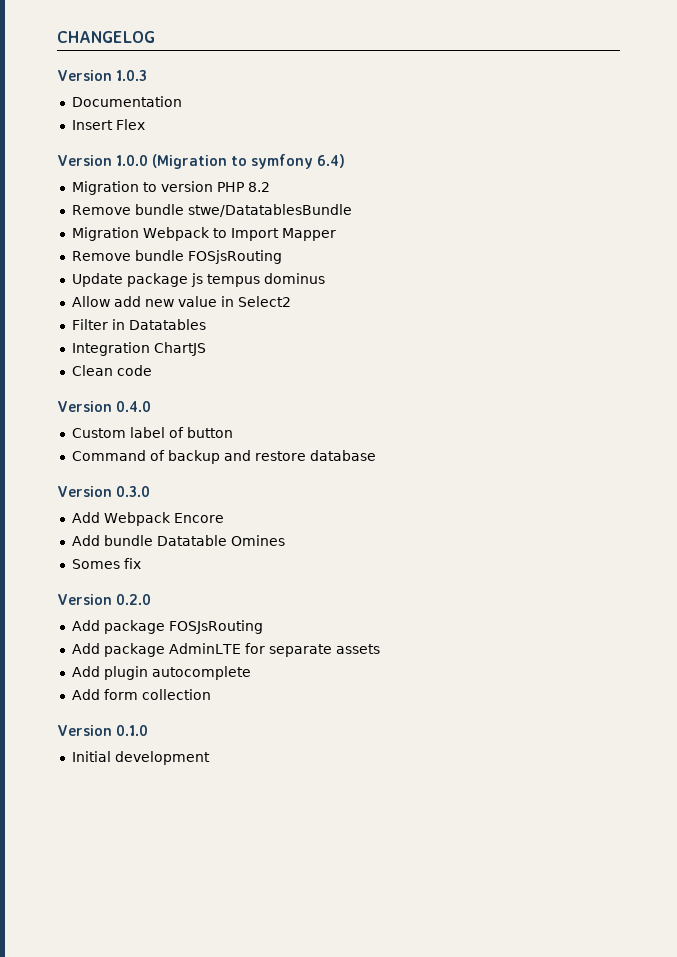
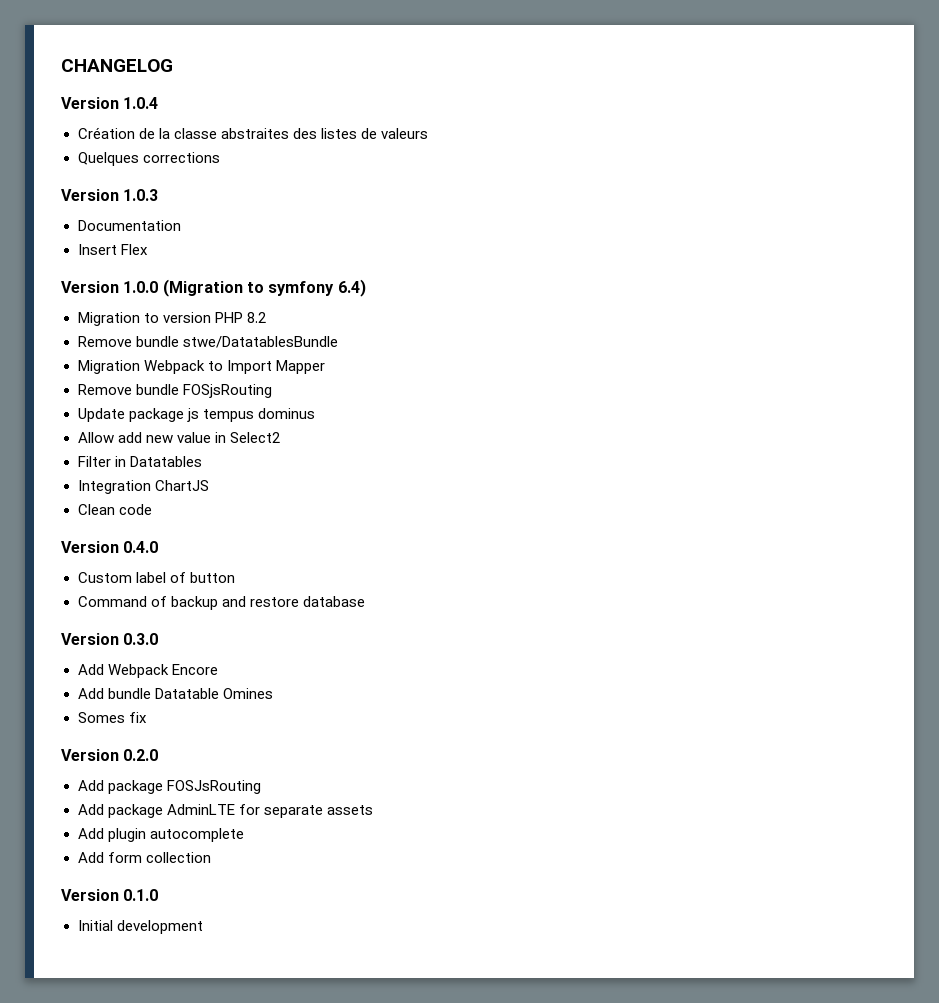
(155, 37) none -> [61,97,159,109] [77,127,428,139] [77,152,220,166] // Version 1.0.4 // Création de la classe abstraites des listes de valeurs // Quelques corrections

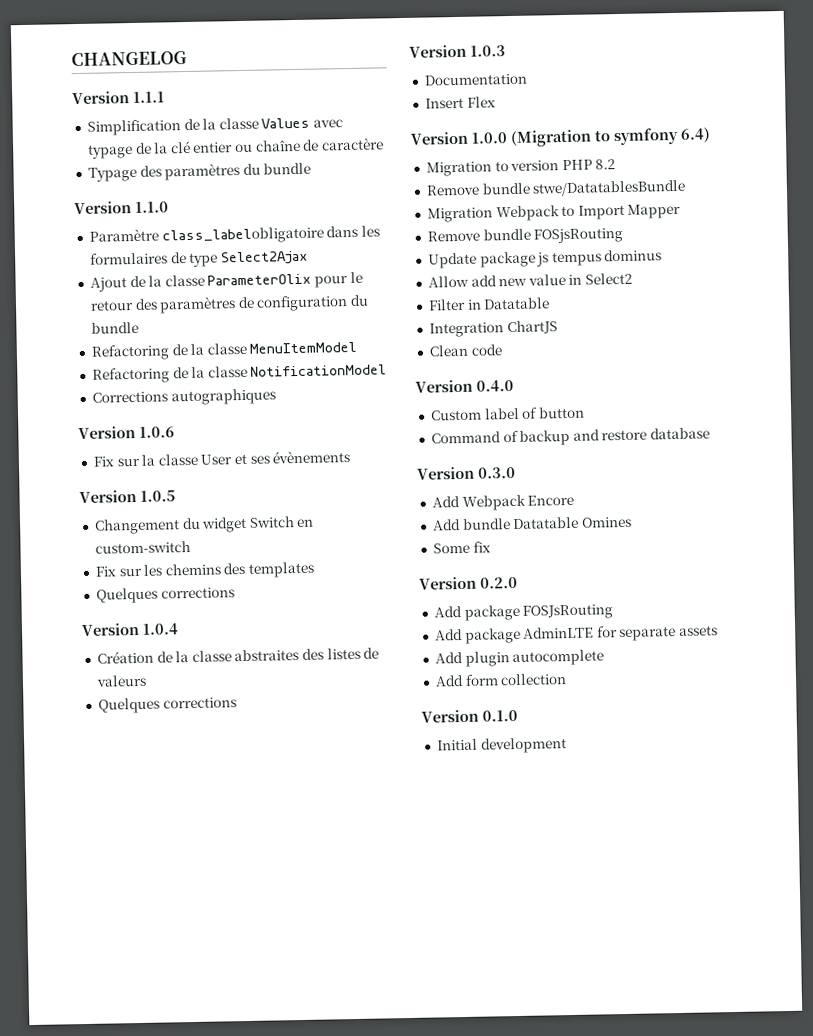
(173, 65) none -> [72,91,165,105] [86,117,344,136] [87,137,385,159] [87,162,312,182] [74,201,169,215] [88,225,380,245] [89,250,308,267] [89,271,363,292] [89,294,370,314] [90,321,139,334] [90,341,358,361] [91,364,388,384] [91,388,276,406] [78,426,175,440] [92,450,351,467] [79,489,176,504] [93,516,315,535] [94,541,191,554] [94,561,316,578] [95,587,235,604] // Version 1.1.1 // Simplification de la classe Values avec typage de la clé entier ou chaîne de caractère // Typage des paramètres du bundle // Version 1.1.0 // Paramètre class_labelobligatoire dans les formulaires de type Select2Ajax // Ajout de la classe ParameterOlix pour le retour des paramètres de configuration du bundle // Refactoring de la classe MenuItemModel // Refactoring de la classe NotificationModel // Corrections autographiques // Version 1.0.6 // Fix sur la classe User et ses évènements // Version 1.0.5 // Changement du widget Switch en custom-switch // Fix sur les chemins des templates // Quelques corrections
[129,456,202,467] Datatables -> [483,297,551,310] Datatable
[77,712,125,723] Somes -> [432,542,470,554] Some

